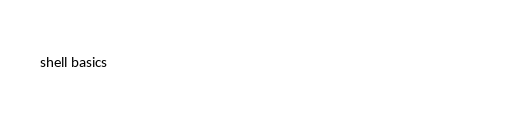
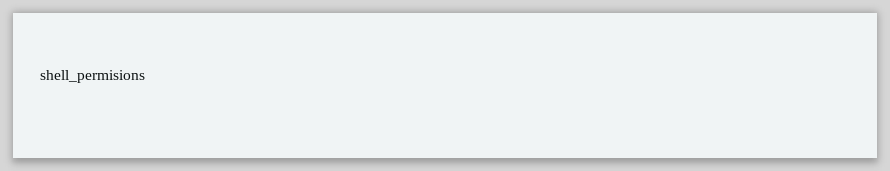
[40,57,107,67] shell basics -> [40,70,145,83] shell_permisions

